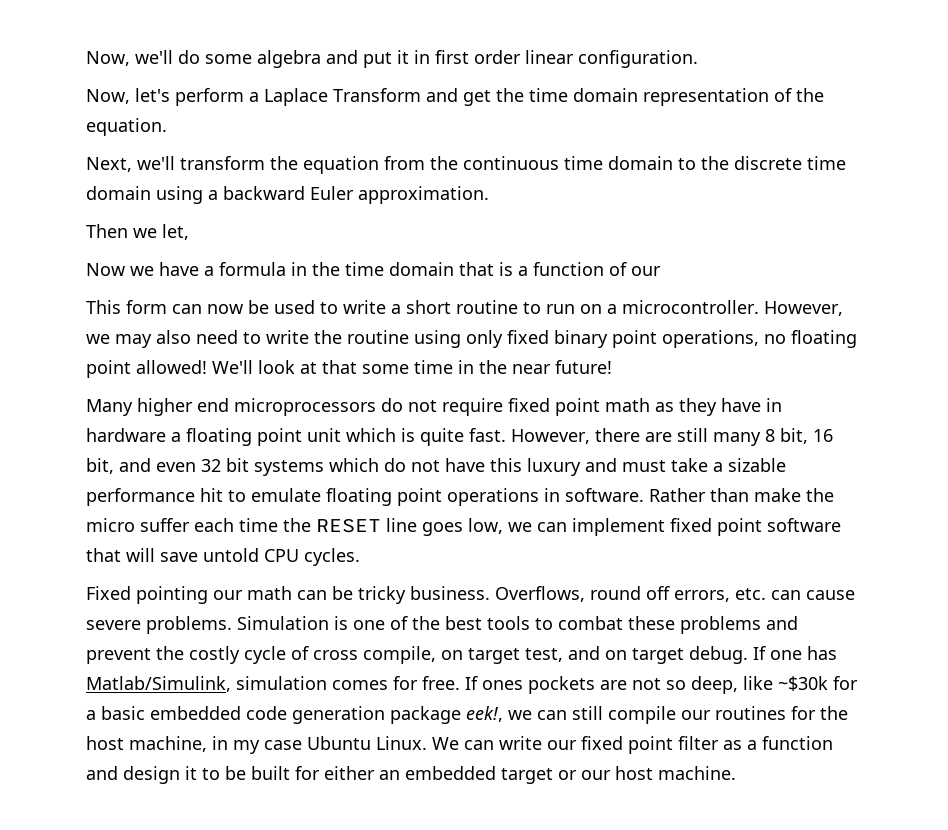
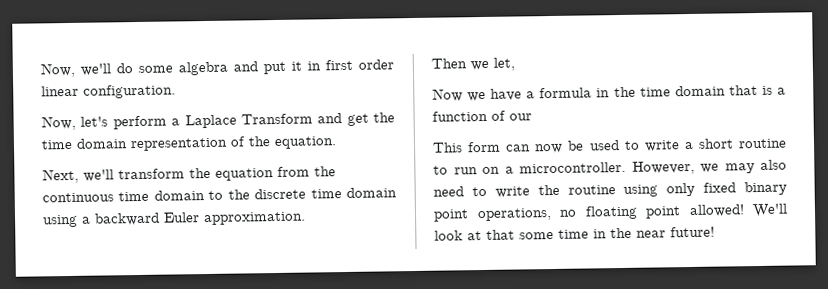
[86,398,782,416] [86,428,833,446] [86,458,786,476] [86,488,834,506] [86,518,841,536] [86,548,360,566] [86,586,855,604] [86,616,798,634] [86,646,837,664] [86,676,858,694] [86,706,848,724] [86,736,833,754] [86,766,736,784] // Many higher end microprocessors do not require fixed point math as they have in hardware a floating point unit which is quite fast. However, there are still many 8 bit, 16 bit, and even 32 bit systems which do not have this luxury and must take a sizable performance hit to emulate floating point operations in software. Rather than make the micro suffer each time the RESET line goes low, we can implement fixed point software that will save untold CPU cycles. // Fixed pointing our math can be tricky business. Overflows, round off errors, etc. can cause severe problems. Simulation is one of the best tools to combat these problems and prevent the costly cycle of cross compile, on target test, and on target debug. If one has Matlab/Simulink, simulation comes for free. If ones pockets are not so deep, like ~$30k for a basic embedded code generation package eek!, we can still compile our routines for the host machine, in my case Ubuntu Linux. We can write our fixed point filter as a function and design it to be built for either an embedded target or our host machine. -> (715, 232) none

